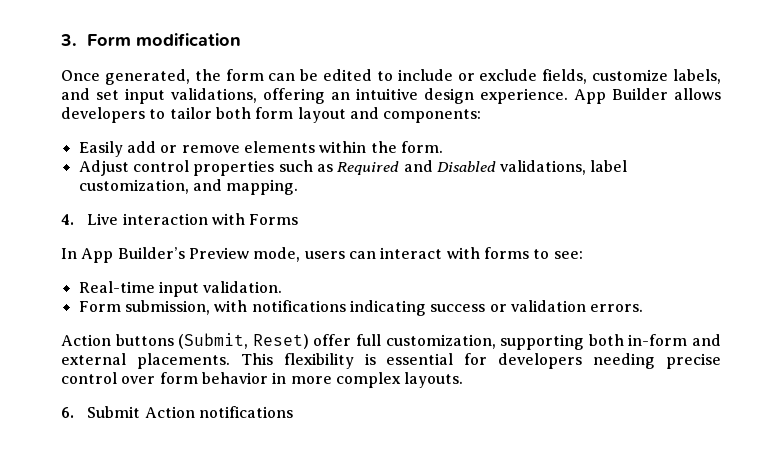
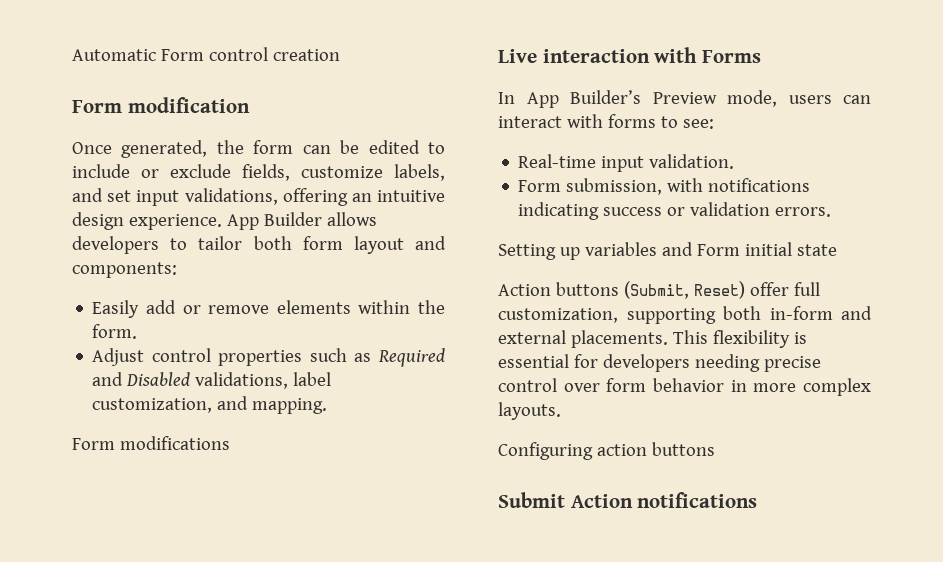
[60,34,77,46] 3. -> [72,47,340,61] Automatic Form control creation //
[61,214,74,225] 4. -> [72,436,230,450] Form modifications //
(644, 308) none -> [498,242,837,260] // Setting up variables and Form initial state
[61,407,74,418] 6. -> [498,442,715,460] Configuring action buttons //

